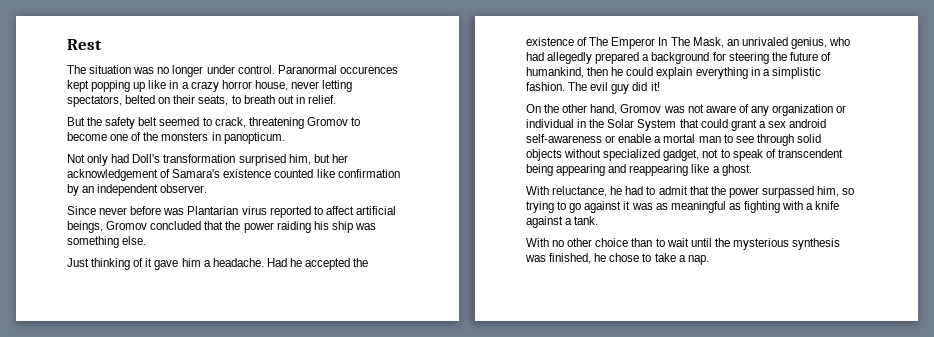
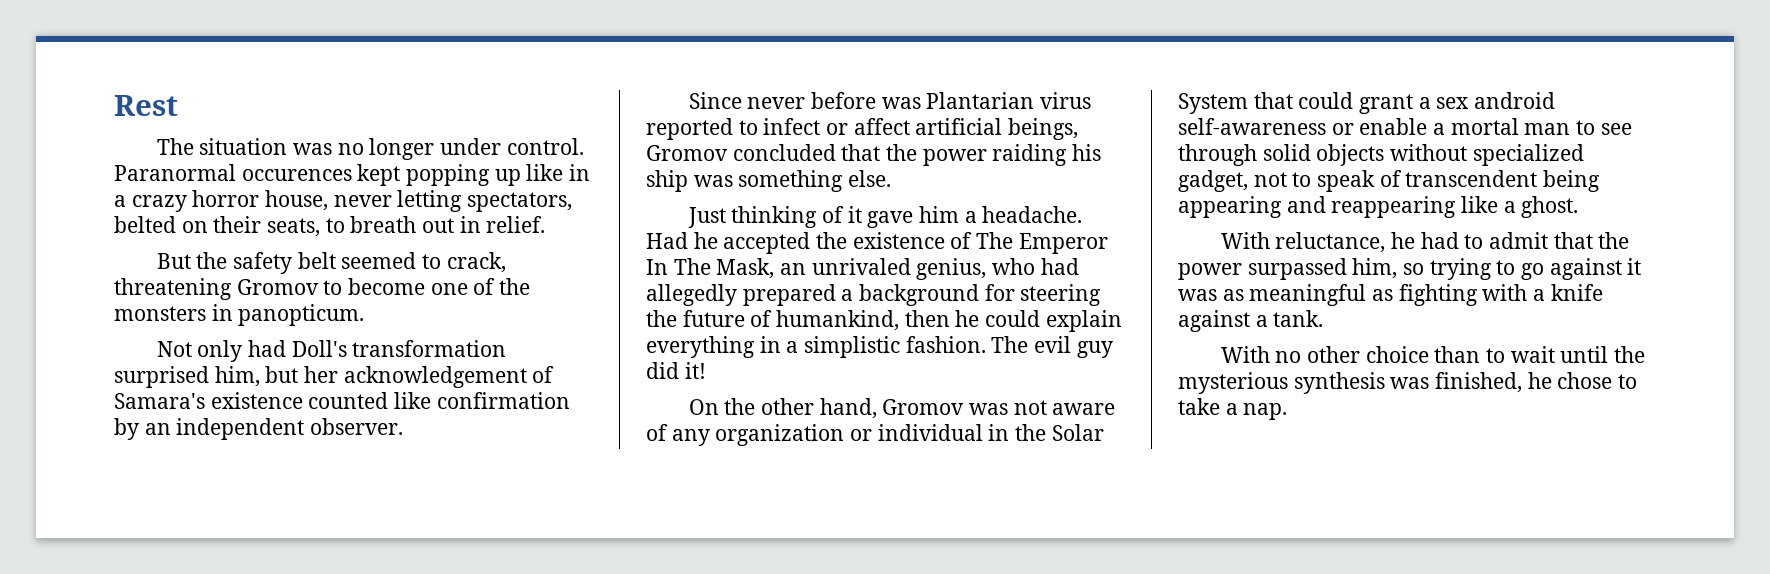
(323, 210) none -> [763,118,849,135] infect or

